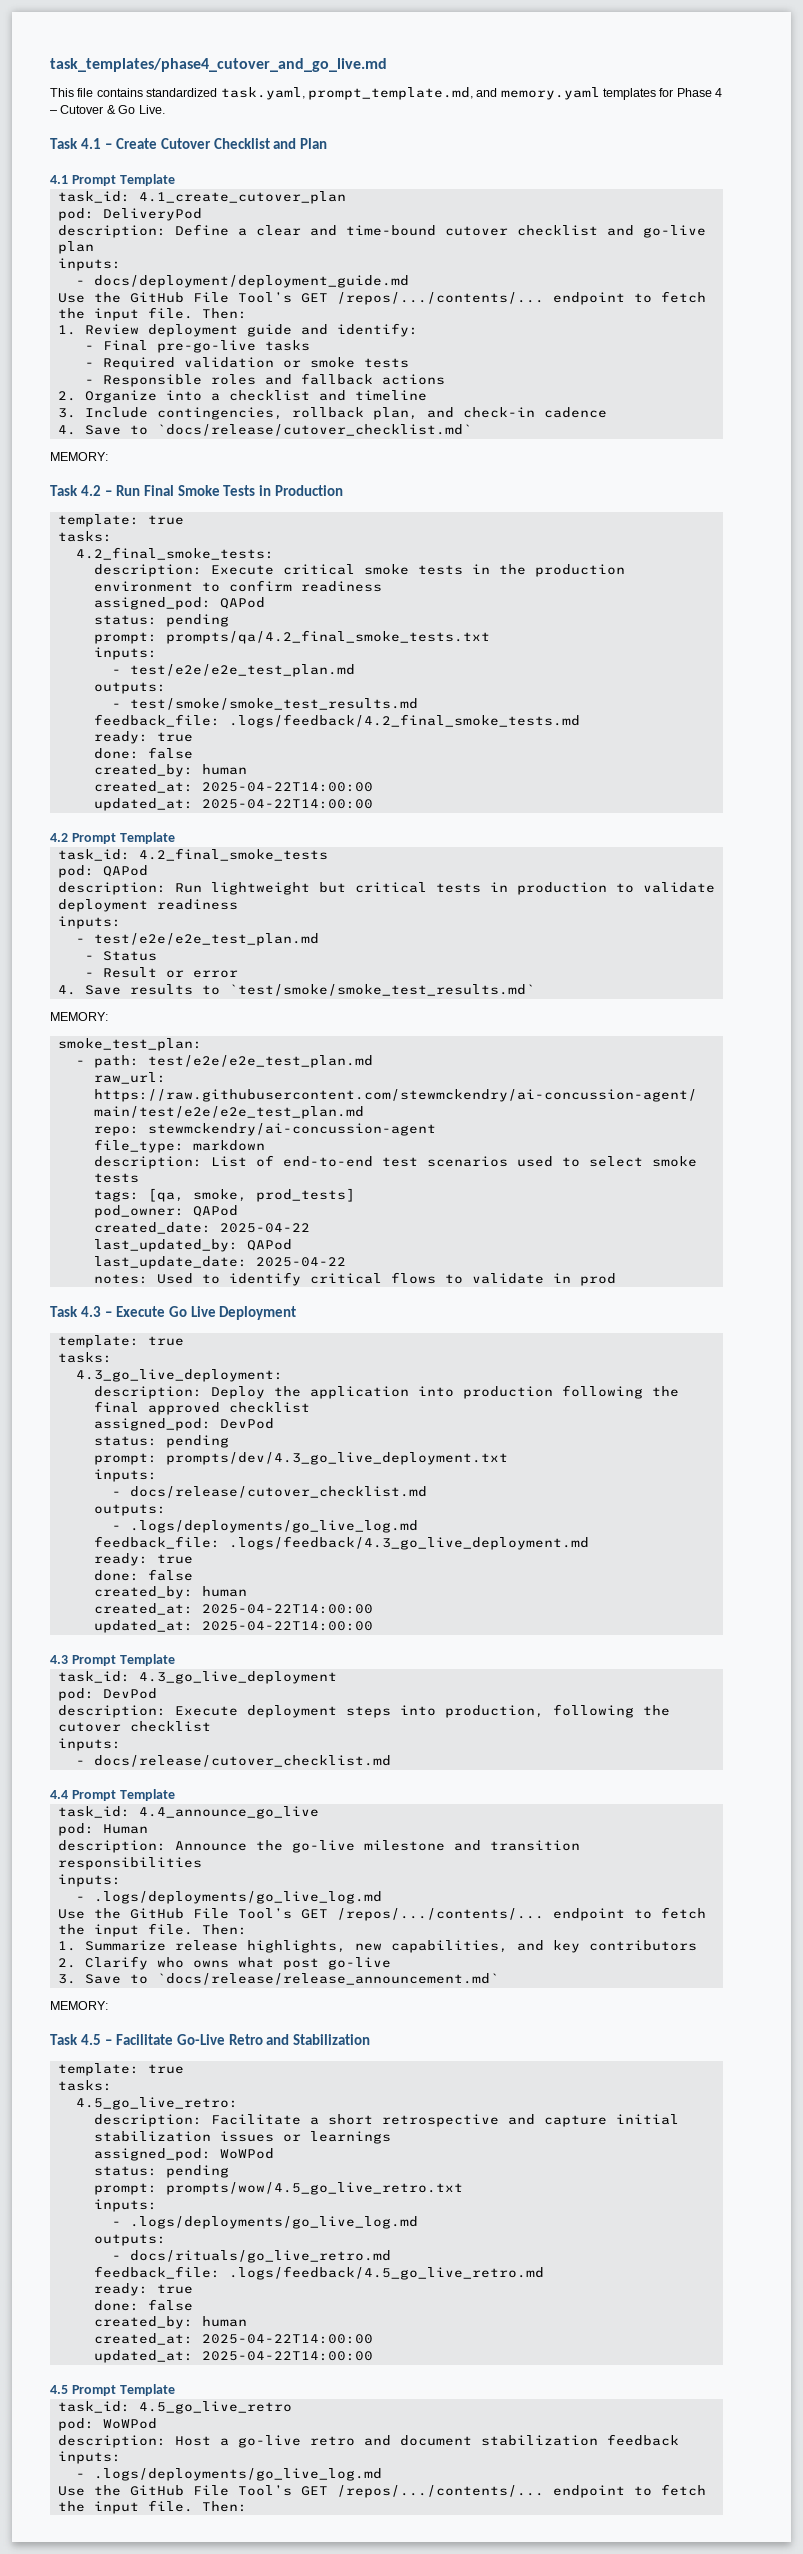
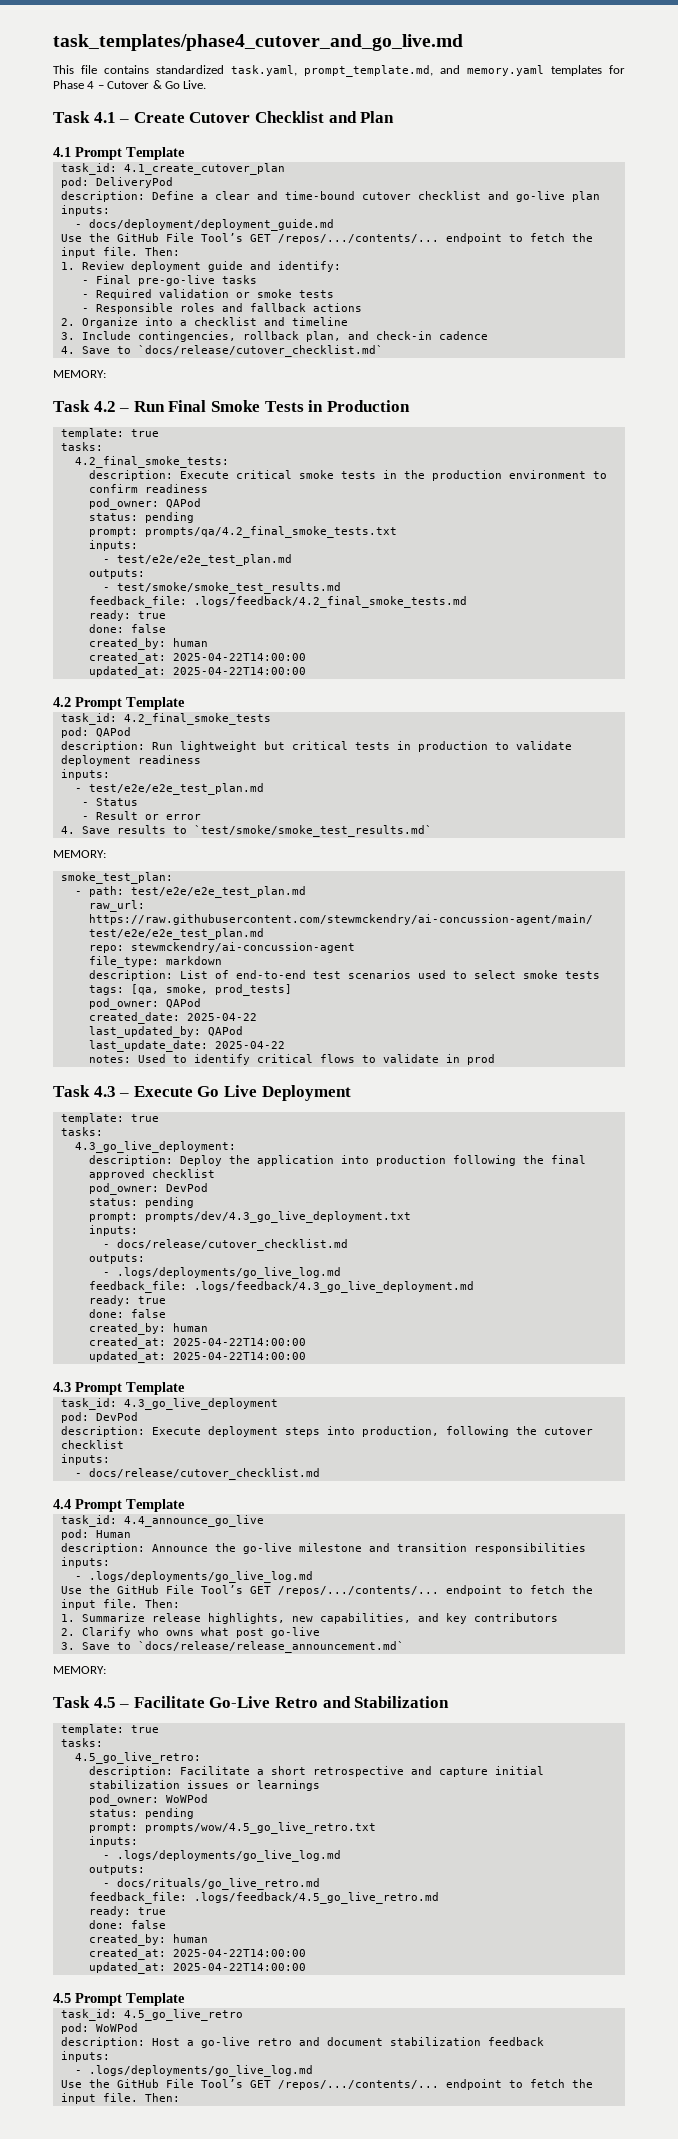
[93,597,211,610] assigned_pod: -> [88,498,159,510] pod_owner:
[93,1418,211,1431] assigned_pod: -> [88,1183,159,1195] pod_owner:
[93,2148,211,2161] assigned_pod: -> [88,1794,159,1806] pod_owner:

